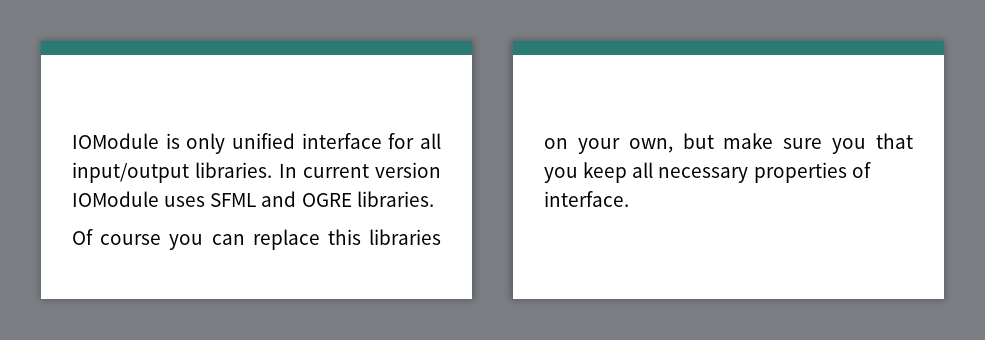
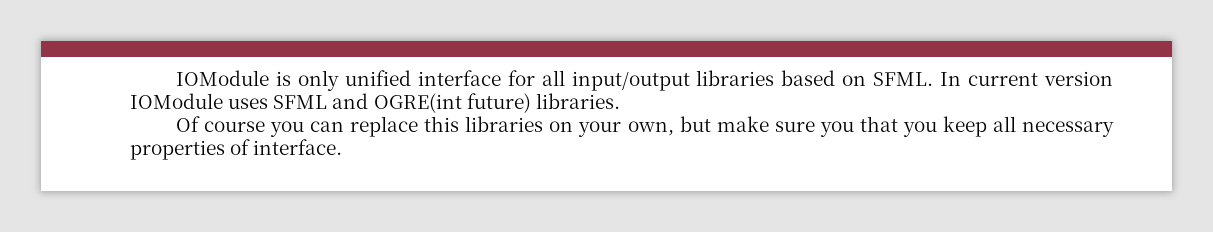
[195,162,273,178] libraries. -> [696,70,934,86] libraries based on SFML.
[301,193,352,207] OGRE -> [373,93,531,113] OGRE(int future)

